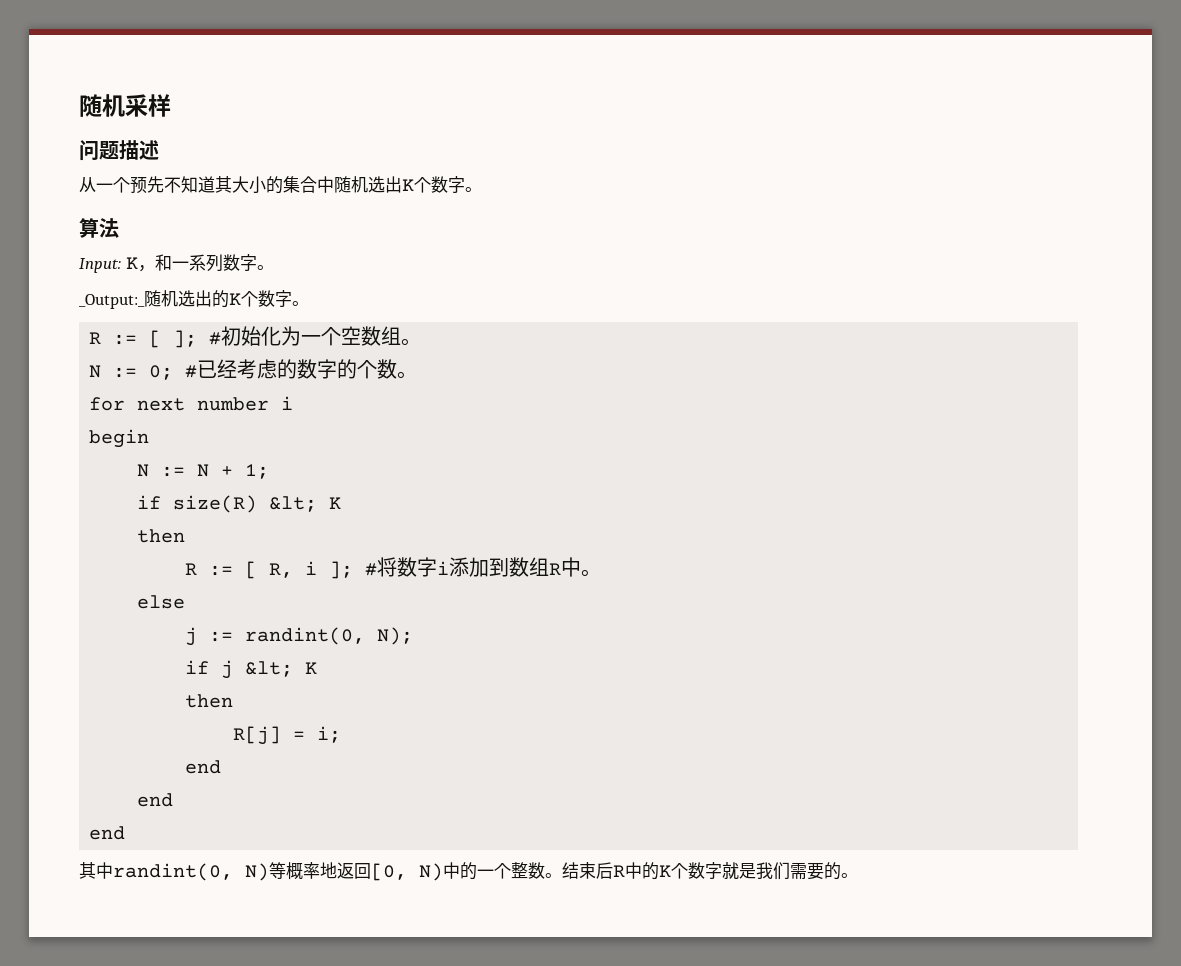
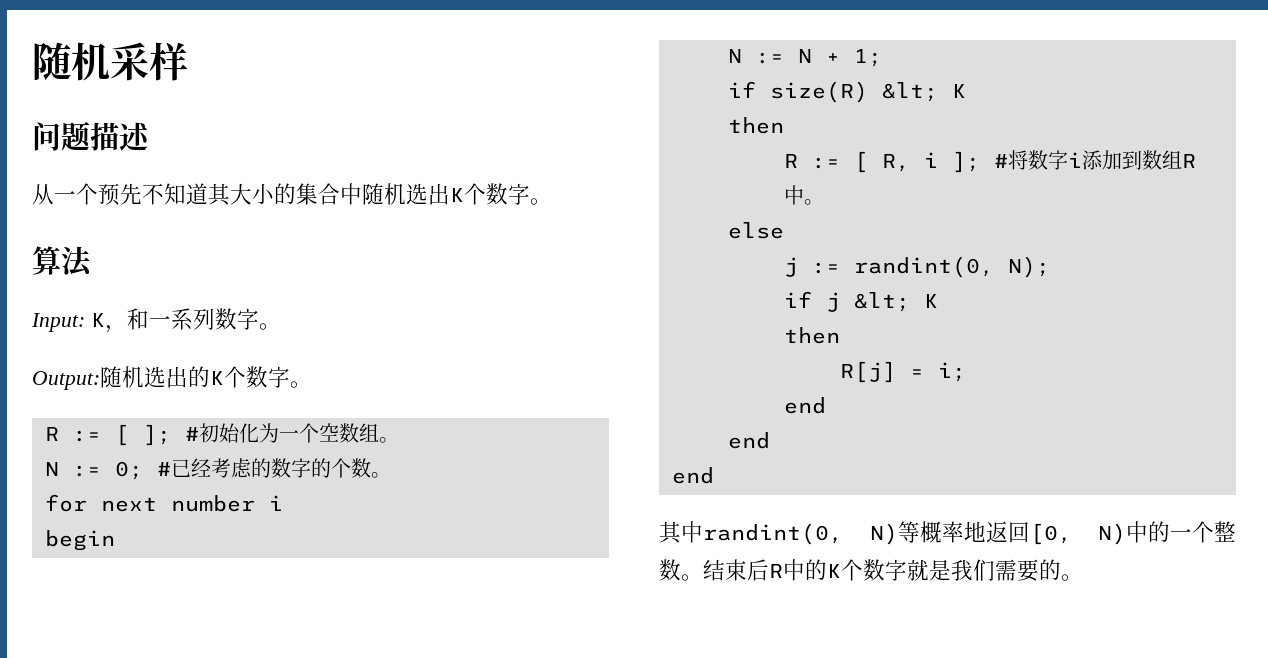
[79,294,145,309] _Output:_ -> [32,371,100,390] Output:

